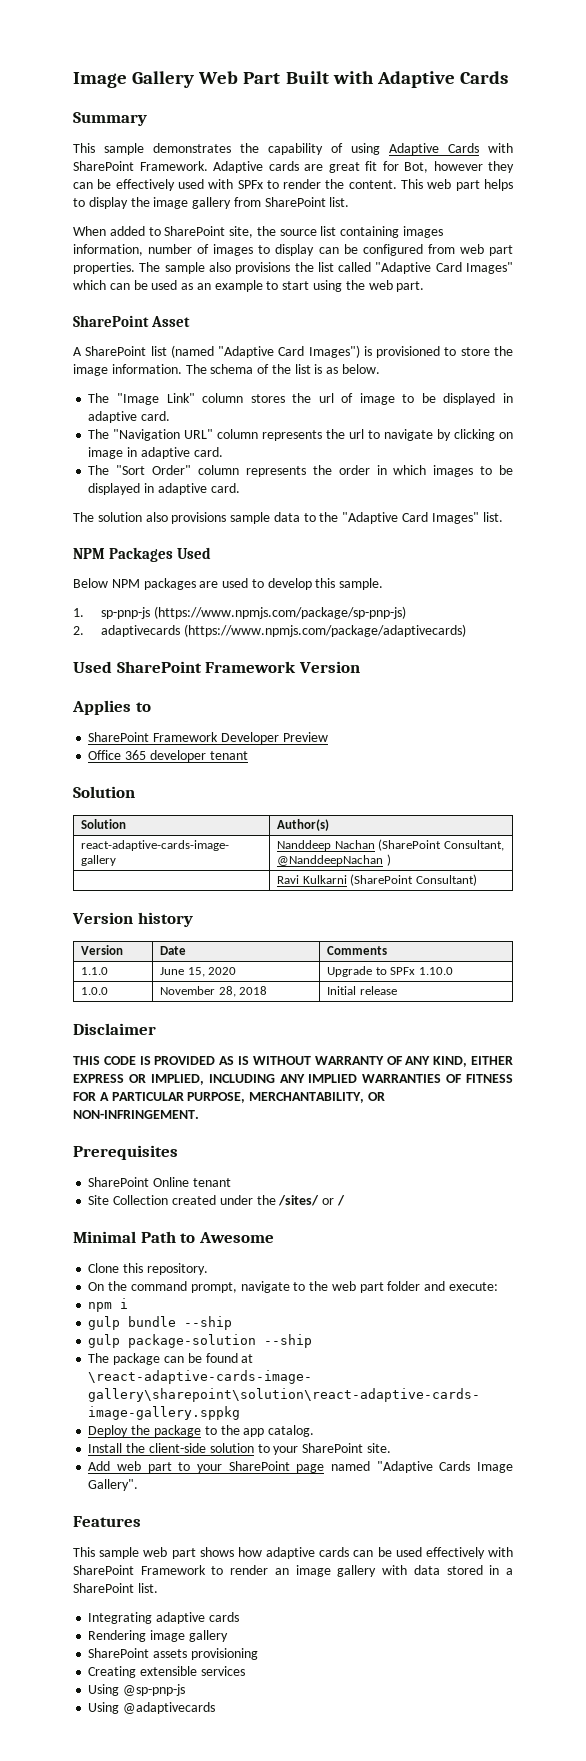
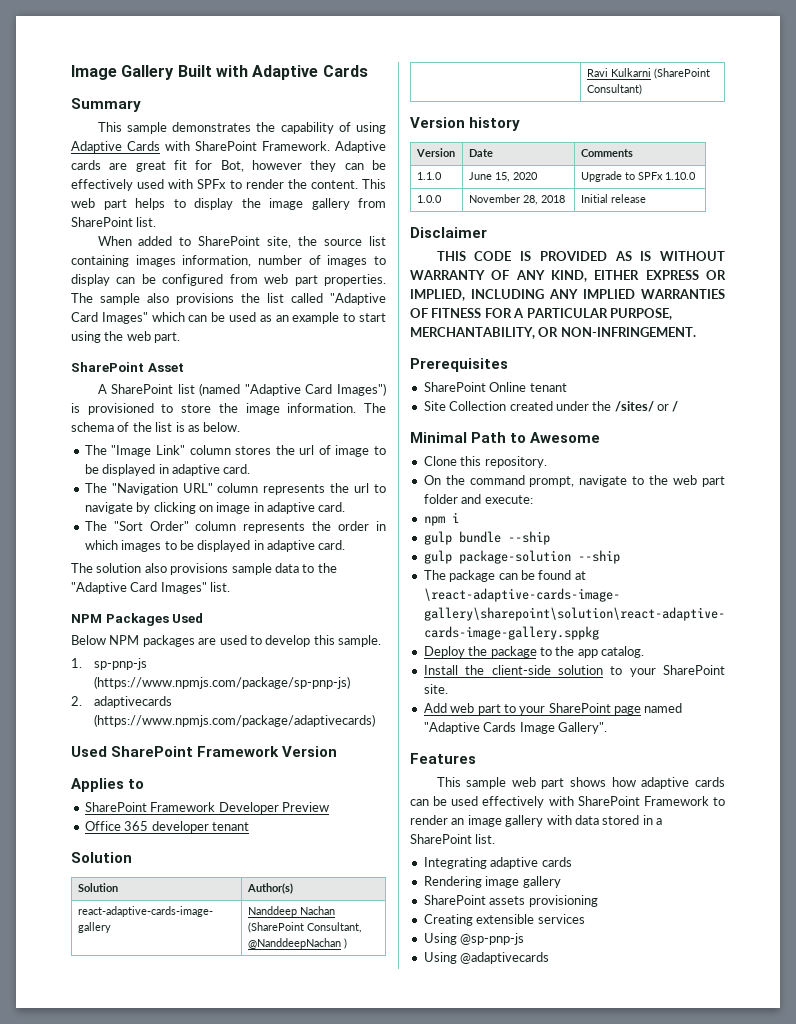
[198,71,281,84] Web Part -> (175, 72) none

